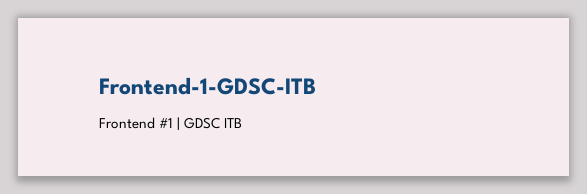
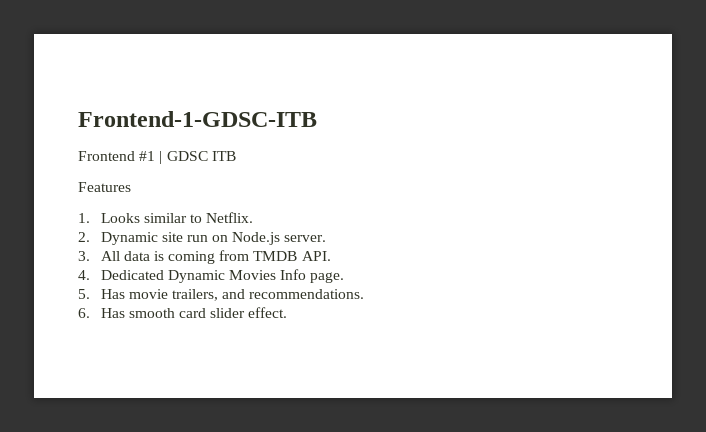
(243, 123) none -> [78,182,131,192] [78,212,254,223] [78,232,327,245] [78,250,331,264] [78,269,345,283] [78,289,365,301] [78,307,288,318] // Features // 1. Looks similar to Netflix. // 2. Dynamic site run on Node.js server. // 3. All data is coming from TMDB API. // 4. Dedicated Dynamic Movies Info page. // 5. Has movie trailers, and recommendations. // 6. Has smooth card slider effect.

